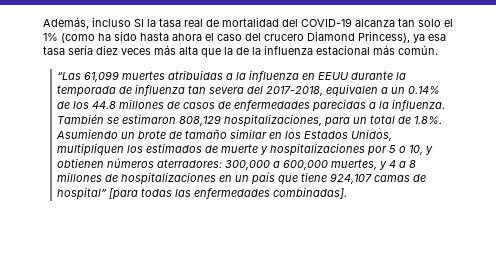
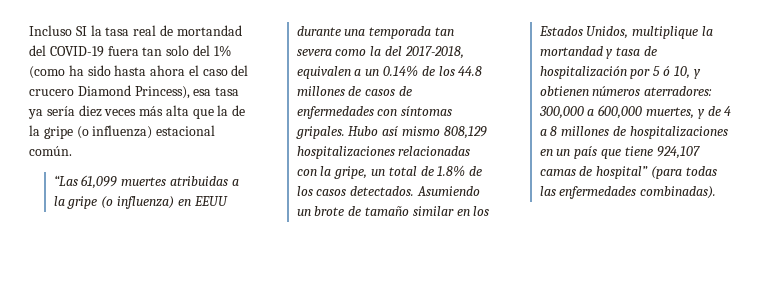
[43,17,131,29] Además, incluso -> [29,25,72,36] Incluso
[222,17,279,27] mortalidad -> [176,25,242,36] mortandad
[355,19,395,27] alcanza -> [107,46,139,56] fuera
[444,19,453,27] el -> [192,45,210,56] del
[413,34,425,43] ya -> (190, 92) none
(65, 50) none -> [28,109,43,119] ya
[264,45,395,55] influenza estacional más -> [43,125,216,139] gripe (o influenza) estacional
[249,70,407,82] [57,84,245,97] influenza en EEUU durante la temporada de influenza tan severa -> [67,196,228,209] [296,26,454,39] [296,46,382,56] gripe (o influenza) en EEUU durante una temporada tan severa como la
[312,99,446,112] [57,114,443,127] parecidas a la influenza. También se estimaron 808,129 hospitalizaciones, para un total de 1.8%. -> [377,106,453,116] [295,126,487,139] [296,146,471,159] [296,165,483,179] [296,186,415,196] con síntomas gripales. Hubo así mismo 808,129 hospitalizaciones relacionadas con la gripe, un total de 1.8% de los casos detectados.
[57,143,366,156] multipliquen los estimados de muerte y hospitalizaciones -> [632,26,713,39] [539,46,657,59] [539,66,627,79] multiplique la mortandad y tasa de hospitalización
[399,146,407,153] o -> [662,66,670,76] ó
(388, 165) none -> [707,106,721,116] de
[109,188,139,200] [para -> [650,166,682,179] (para
[273,187,348,199] combinadas]. -> [640,186,717,199] combinadas).

